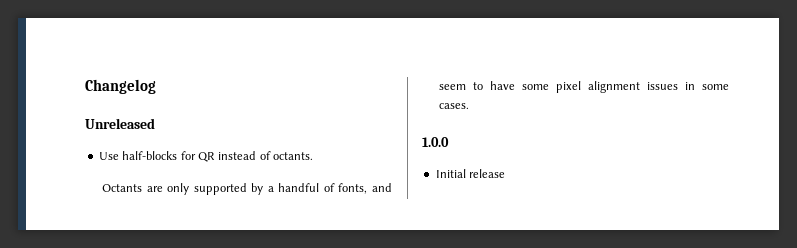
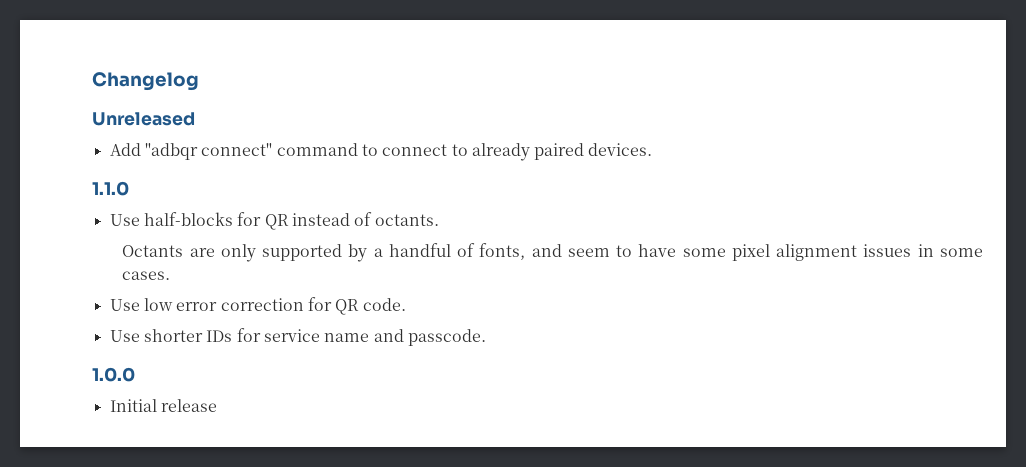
(155, 123) none -> [109,143,653,161] [92,181,129,196] // Add "adbqr connect" command to connect to already paired devices. // 1.1.0
(470, 106) none -> [109,297,406,315] [109,328,486,346] // Use low error correction for QR code. // Use shorter IDs for service name and passcode.

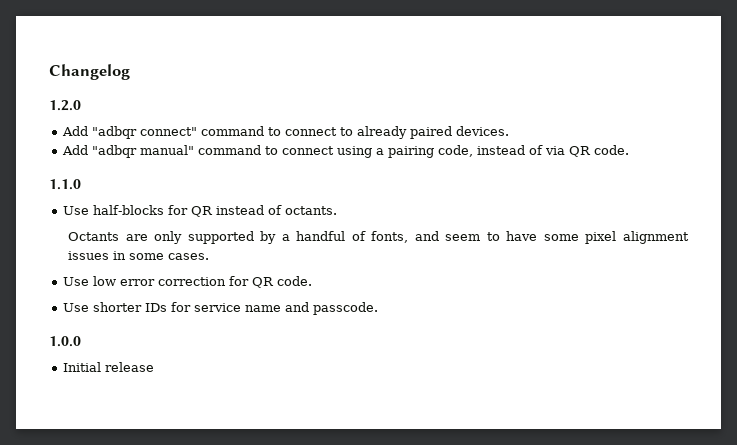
[92,112,195,126] Unreleased -> [49,100,81,111] 1.2.0
(653, 149) none -> [61,145,629,158] // Add "adbqr manual" command to connect using a pairing code, instead of via QR code.

